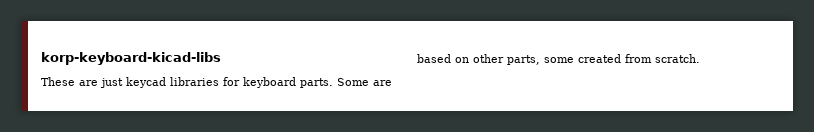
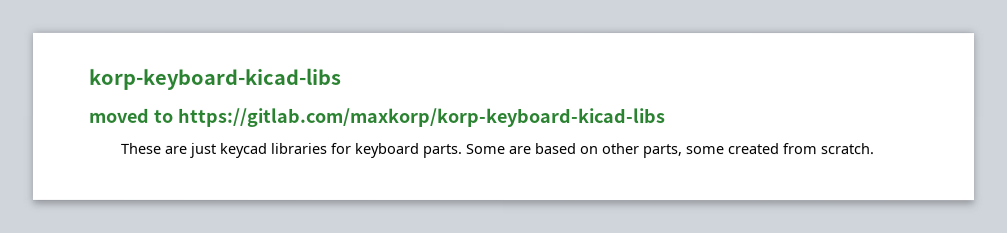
(221, 58) none -> [88,107,666,128] // moved to https://gitlab.com/maxkorp/korp-keyboard-kicad-libs

